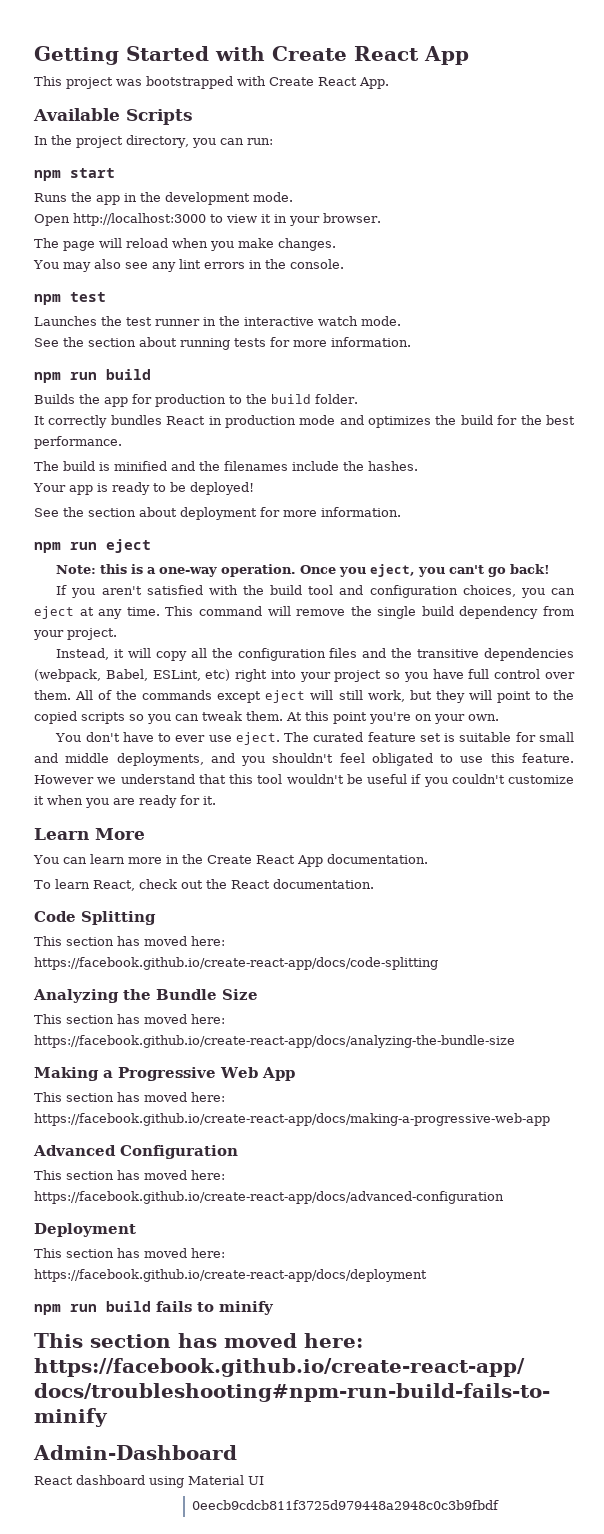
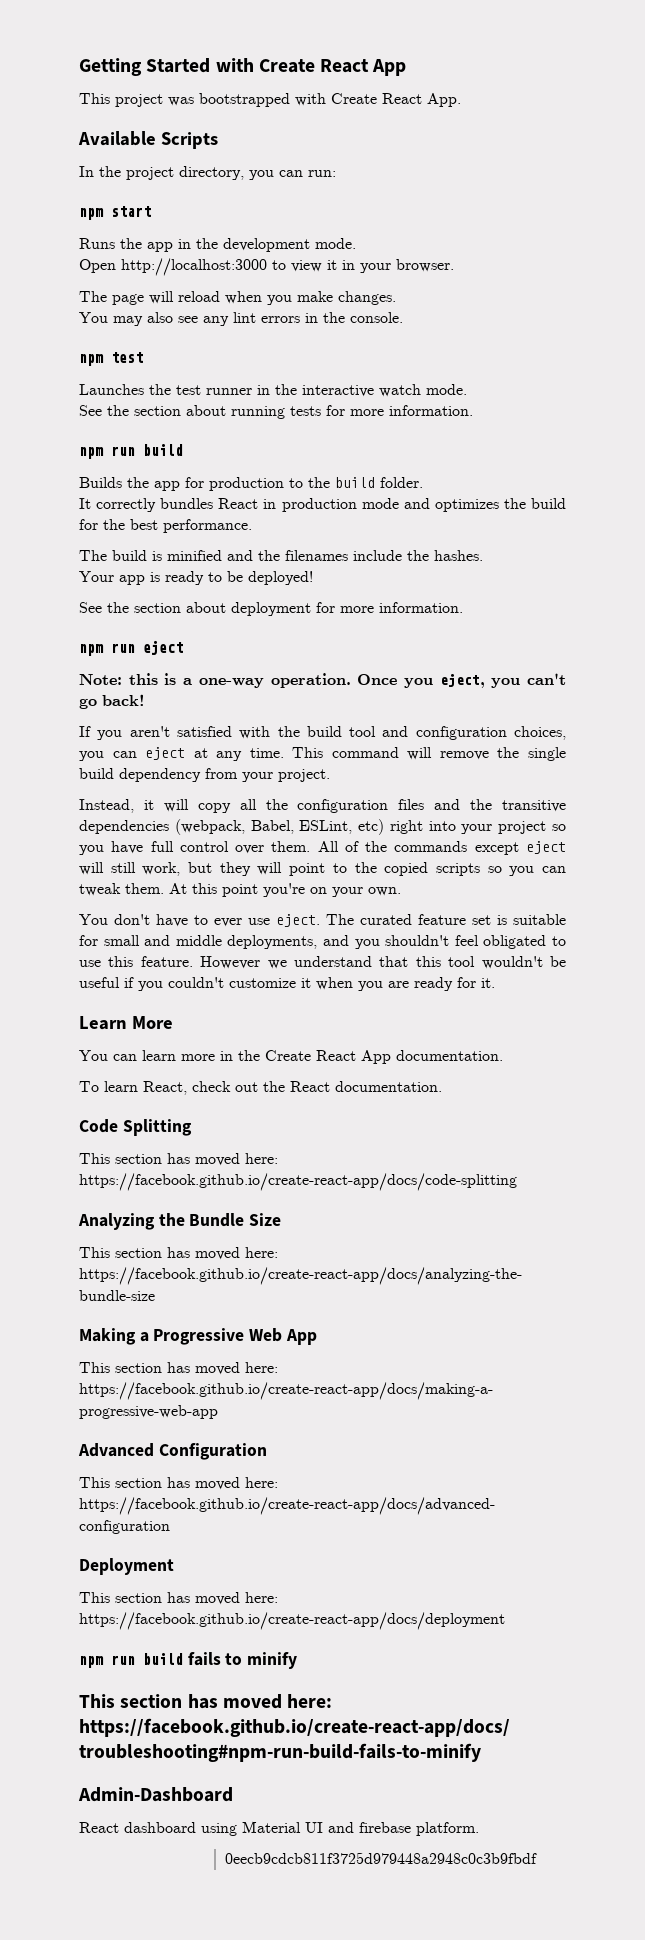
(264, 1480) none -> [328,1822,479,1836] and firebase platform.

